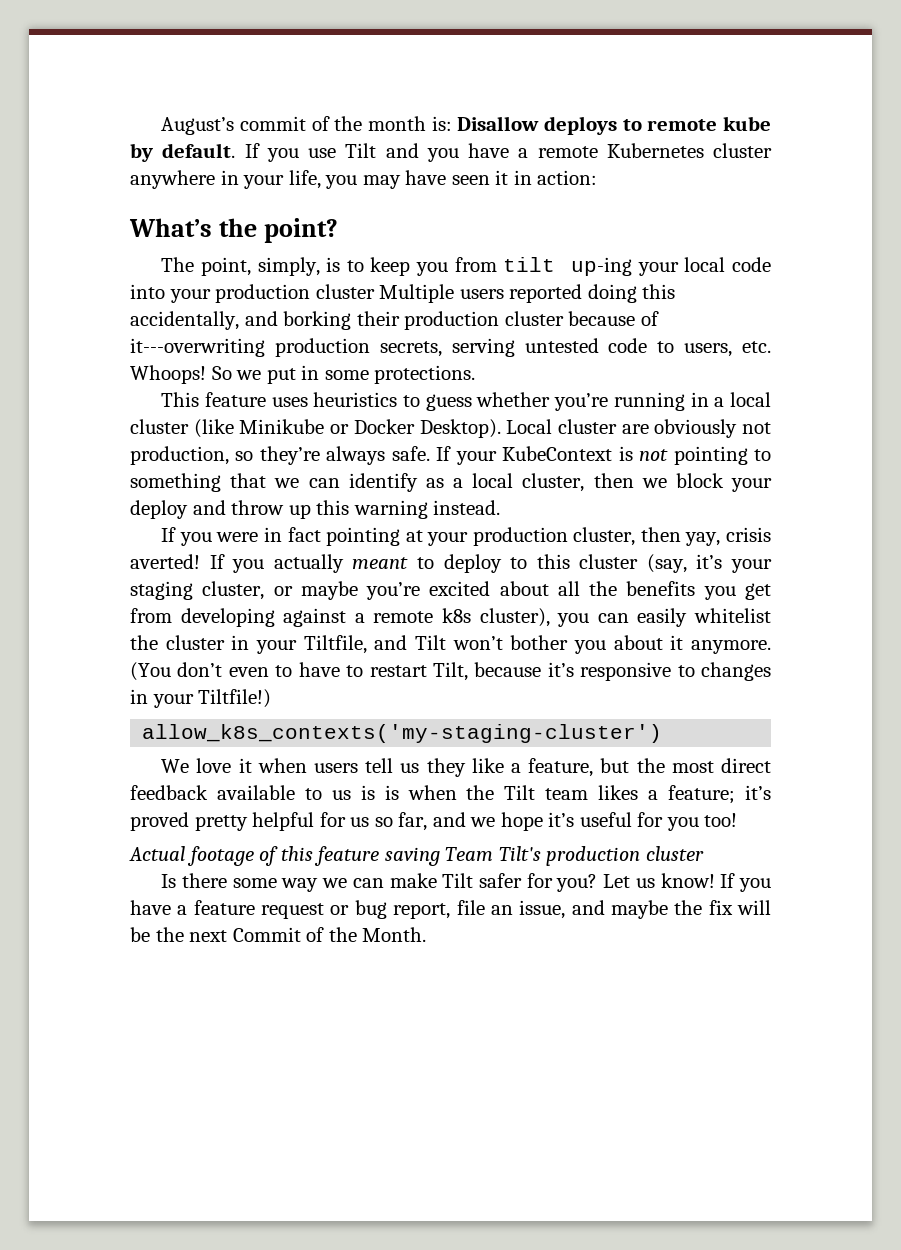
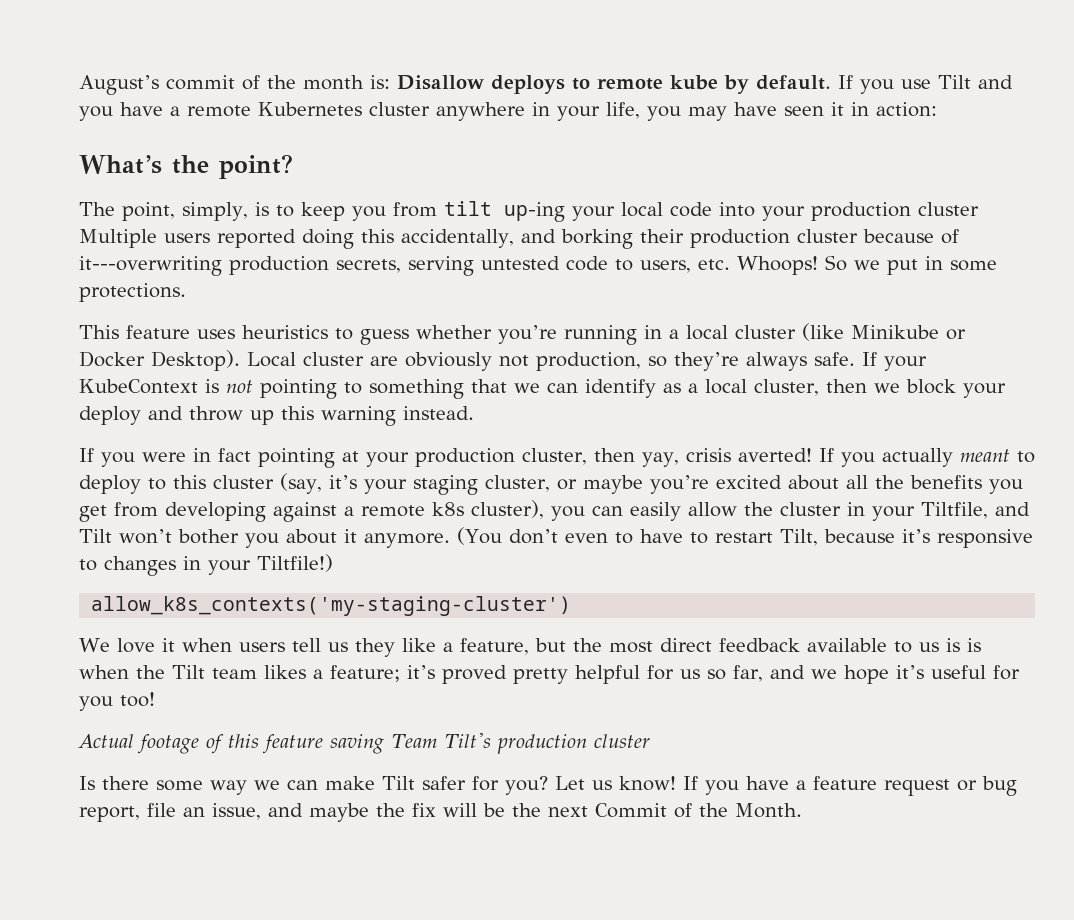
[694,608,772,623] whitelist -> [688,502,737,517] allow

